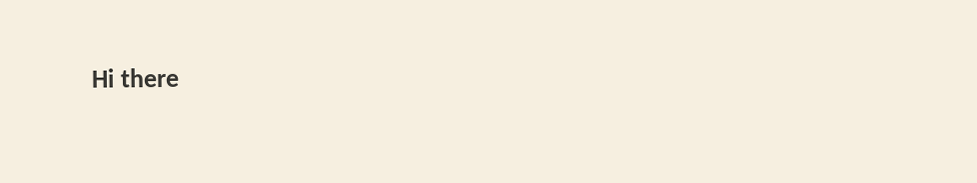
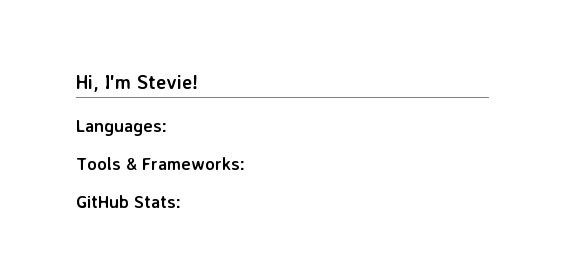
[91,67,179,88] Hi there -> [76,75,198,92] [76,120,167,136] [76,157,245,170] [76,195,181,208] Hi, I'm Stevie! // Languages: // Tools & Frameworks: // GitHub Stats:

